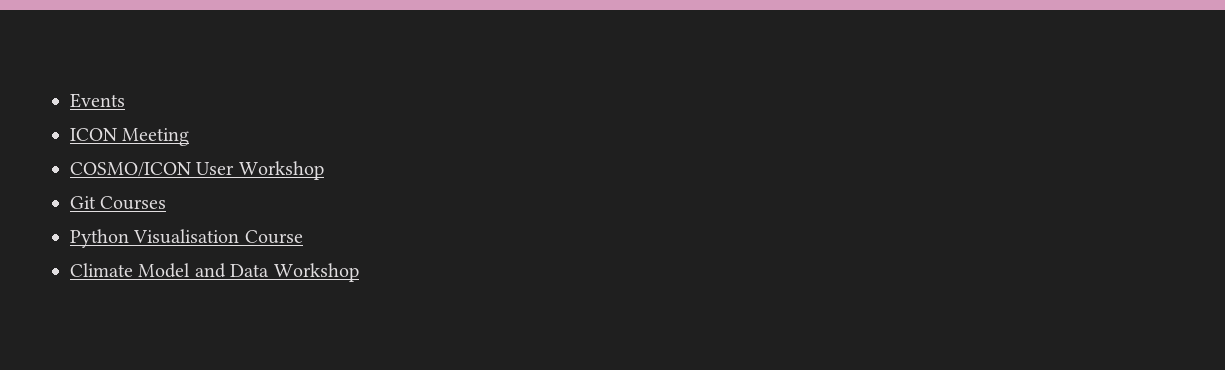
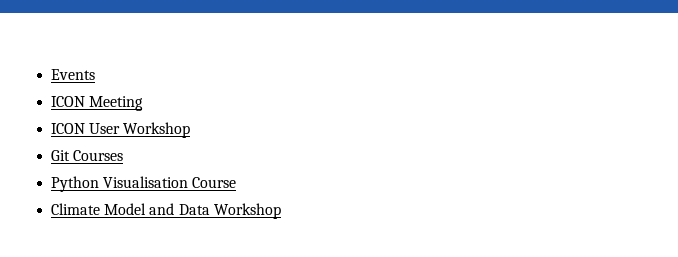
[70,162,191,177] COSMO/ICON -> [51,123,86,134] ICON

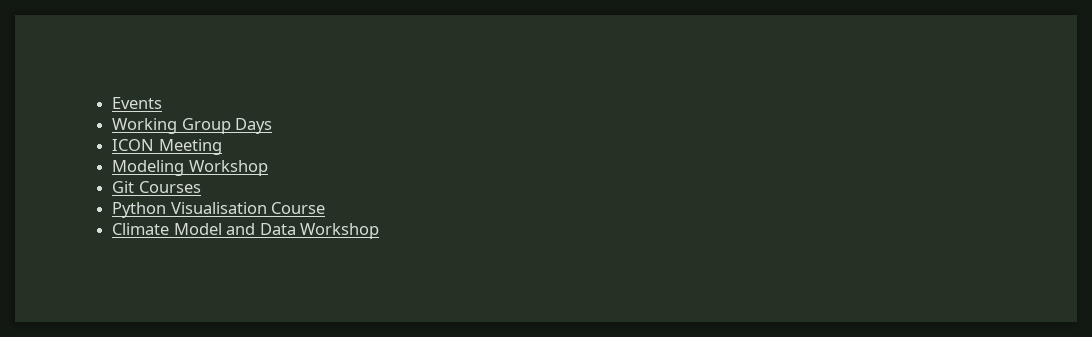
(96, 74) none -> [112,118,273,134] // Working Group Days
[51,123,121,134] ICON User -> [112,160,185,176] Modeling

